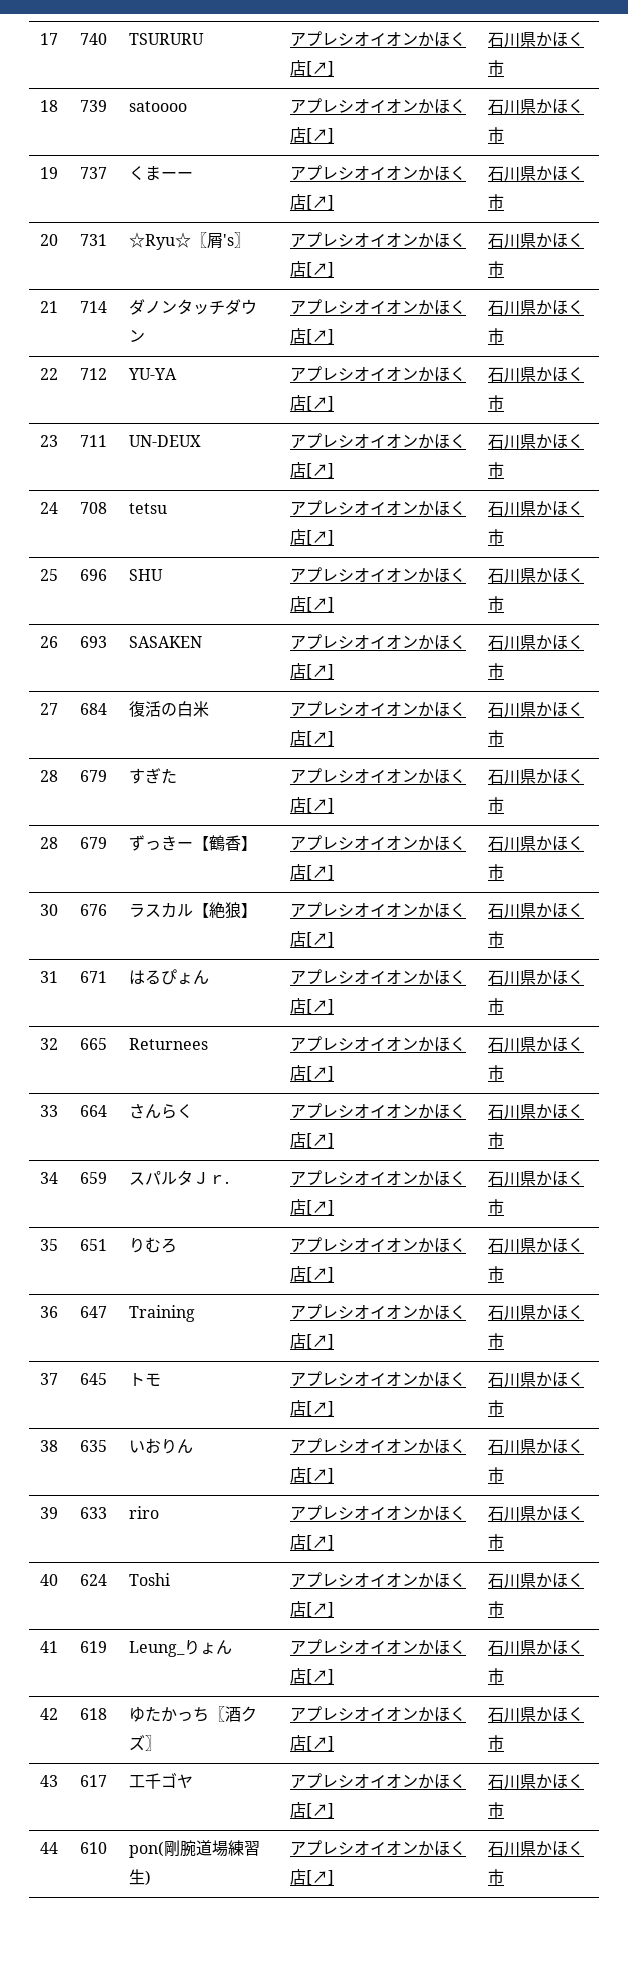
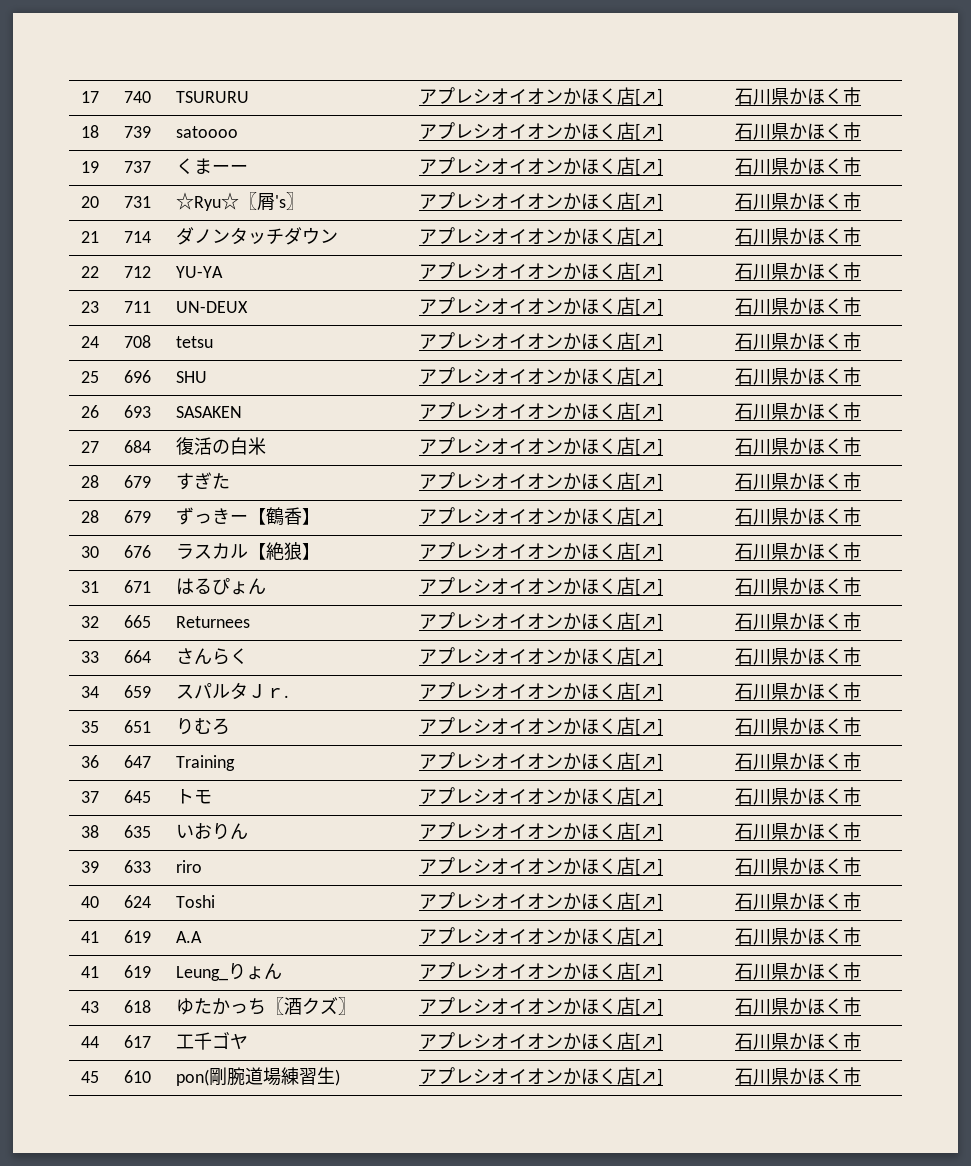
(504, 1609) none -> [81,931,100,943] [124,930,152,943] [176,931,203,943] [419,927,664,946] [735,927,862,945] // 41 | 619 | A.A | アプレシオイオンかほく店[↗] | 石川県かほく市
[39,1708,58,1720] 42 -> [81,1001,100,1013] 43
[39,1775,58,1787] 43 -> [81,1036,100,1048] 44
[39,1842,58,1854] 44 -> [81,1071,100,1083] 45

